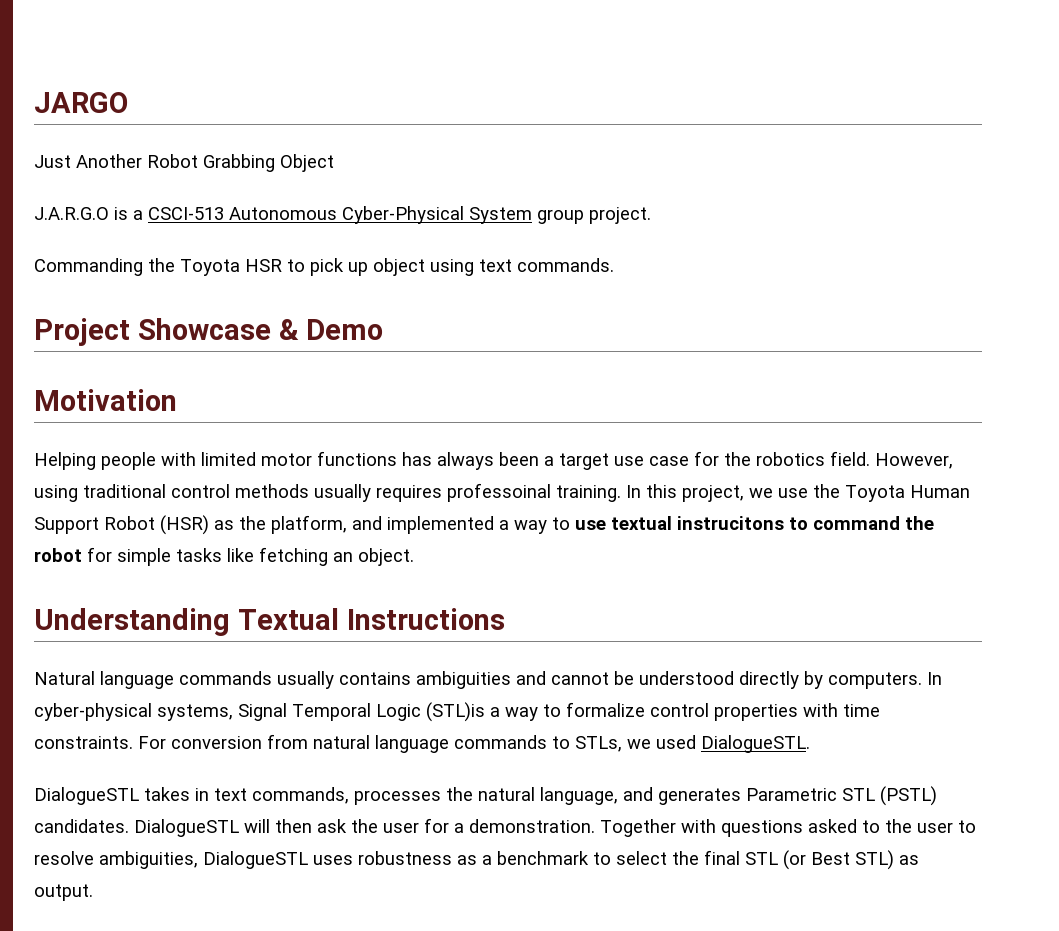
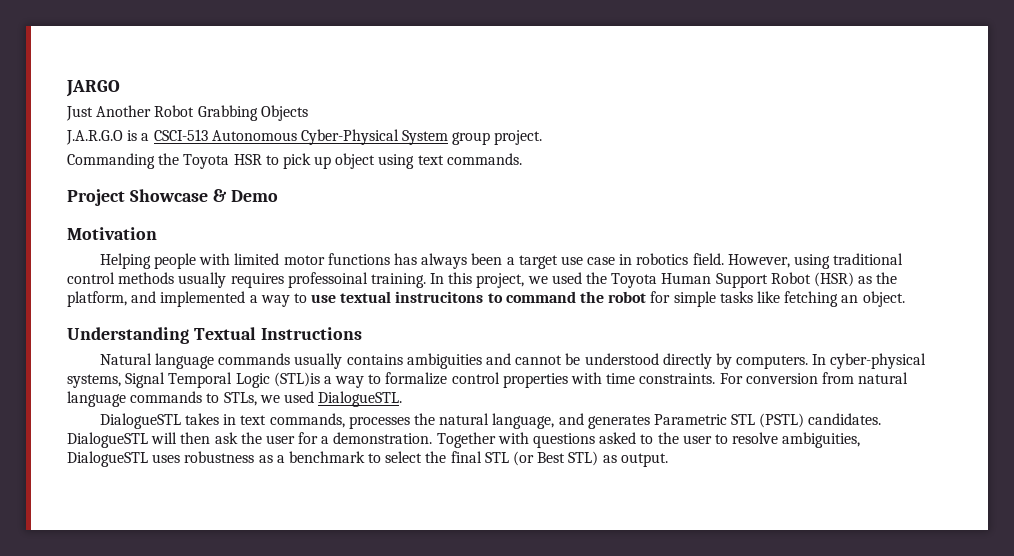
[280,154,334,172] Object -> [260,105,308,121] Objects
[694,451,751,466] for the -> [619,254,633,265] in
[778,488,808,498] use -> [551,272,582,284] used

